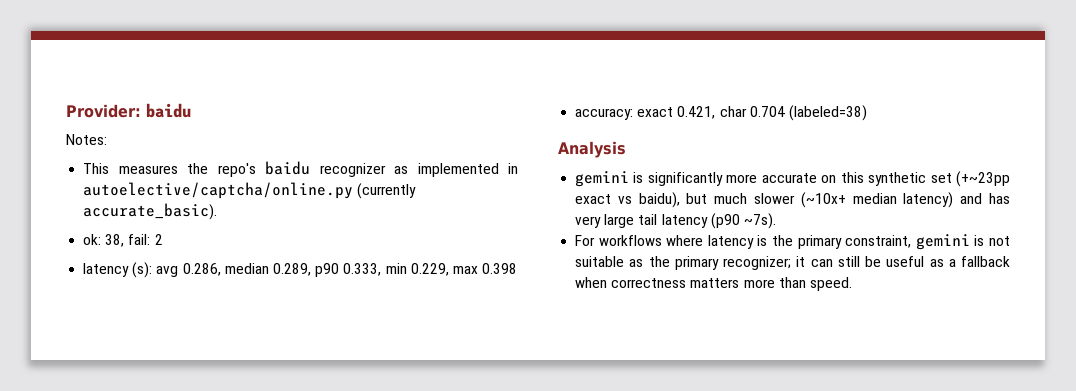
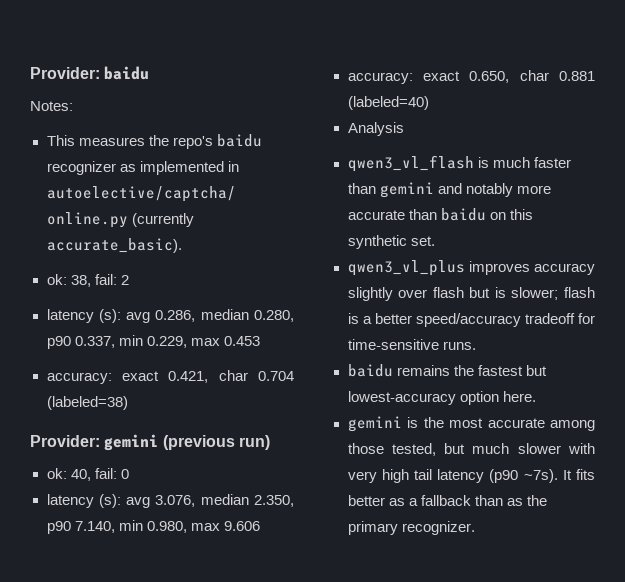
[272,263,382,277] 0.289, p90 0.333, -> [254,310,294,322] [46,336,115,349] 0.280, p90 0.337,
[482,263,518,274] 0.398 -> [223,336,260,346] 0.453
[558,141,626,158] [575,171,1010,187] [575,192,1010,208] [575,213,776,229] [575,234,1010,250] [575,256,1010,270] [575,277,852,291] Analysis // gemini is significantly more accurate on this synthetic set (+~23pp exact vs baidu), but much slower (~10x+ median latency) and has very large tail latency (p90 ~7s). // For workflows where latency is the primary constraint, gemini is not suitable as the primary recognizer; it can still be useful as a fallback when correctness matters more than speed. -> [30,434,270,451] [46,468,129,481] [46,494,294,508] [46,520,260,534] [347,70,595,84] [347,96,429,110] [347,122,404,136] [347,155,571,172] [347,182,551,198] [347,208,533,221] [347,235,435,249] [347,260,595,276] [347,287,595,301] [347,313,595,327] [347,339,476,350] [347,364,547,377] [347,391,536,405] [347,416,595,432] [347,443,595,456] [347,469,595,483] [347,495,547,506] [347,521,475,535] Provider: gemini (previous run) // ok: 40, fail: 0 // latency (s): avg 3.076, median 2.350, p90 7.140, min 0.980, max 9.606 // accuracy: exact 0.650, char 0.881 (labeled=40) // Analysis // qwen3_vl_flash is much faster than gemini and notably more accurate than baidu on this synthetic set. // qwen3_vl_plus improves accuracy slightly over flash but is slower; flash is a better speed/accuracy tradeoff for time-sensitive runs. // baidu remains the fastest but lowest-accuracy option here. // gemini is the most accurate among those tested, but much slower with very high tail latency (p90 ~7s). It fits better as a fallback than as the primary recognizer.

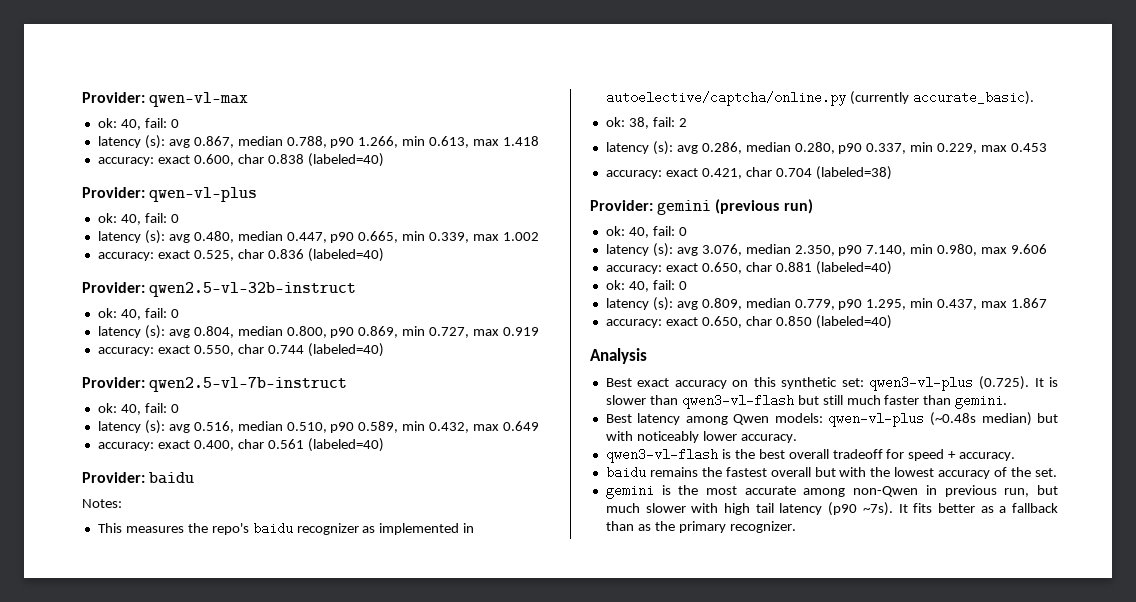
[30,67,100,79] Provider: -> [82,92,249,107] [97,118,179,130] [97,135,540,149] [97,153,384,167] [82,187,258,202] [97,213,179,225] [97,230,540,244] [97,248,384,262] [82,282,357,297] [97,308,179,320] [97,325,540,339] [97,343,384,357] [82,377,348,392] [97,403,179,415] [97,420,540,434] [97,438,384,452] [82,472,145,483] Provider: qwen-vl-max // ok: 40, fail: 0 // latency (s): avg 0.867, median 0.788, p90 1.266, min 0.613, max 1.418 // accuracy: exact 0.600, char 0.838 (labeled=40) // Provider: qwen-vl-plus // ok: 40, fail: 0 // latency (s): avg 0.480, median 0.447, p90 0.665, min 0.339, max 1.002 // accuracy: exact 0.525, char 0.836 (labeled=40) // Provider: qwen2.5-vl-32b-instruct // ok: 40, fail: 0 // latency (s): avg 0.804, median 0.800, p90 0.869, min 0.727, max 0.919 // accuracy: exact 0.550, char 0.744 (labeled=40) // Provider: qwen2.5-vl-7b-instruct // ok: 40, fail: 0 // latency (s): avg 0.516, median 0.510, p90 0.589, min 0.432, max 0.649 // accuracy: exact 0.400, char 0.561 (labeled=40) // Provider:
[347,122,404,136] [347,155,571,172] [347,182,551,198] [347,208,533,221] [347,235,435,249] [347,260,595,276] [347,287,595,301] [347,313,595,327] [347,339,476,350] [347,364,547,377] [347,391,536,405] Analysis // qwen3_vl_flash is much faster than gemini and notably more accurate than baidu on this synthetic set. // qwen3_vl_plus improves accuracy slightly over flash but is slower; flash is a better speed/accuracy tradeoff for time-sensitive runs. // baidu remains the fastest but lowest-accuracy option here. -> [605,280,687,292] [605,297,1048,311] [605,315,892,329] [590,348,647,364] [605,376,1058,391] [605,394,1008,409] [605,412,1058,427] [605,431,797,443] [605,448,1016,463] [605,466,1057,479] ok: 40, fail: 0 // latency (s): avg 0.809, median 0.779, p90 1.295, min 0.437, max 1.867 // accuracy: exact 0.650, char 0.850 (labeled=40) // Analysis // Best exact accuracy on this synthetic set: qwen3-vl-plus (0.725). It is slower than qwen3-vl-flash but still much faster than gemini. // Best latency among Qwen models: qwen-vl-plus (~0.48s median) but with noticeably lower accuracy. // qwen3-vl-flash is the best overall tradeoff for speed + accuracy. // baidu remains the fastest overall but with the lowest accuracy of the set.
[347,443,436,456] those tested, -> [853,485,1030,497] non-Qwen in previous run,
[347,471,377,483] very -> (719, 508) none

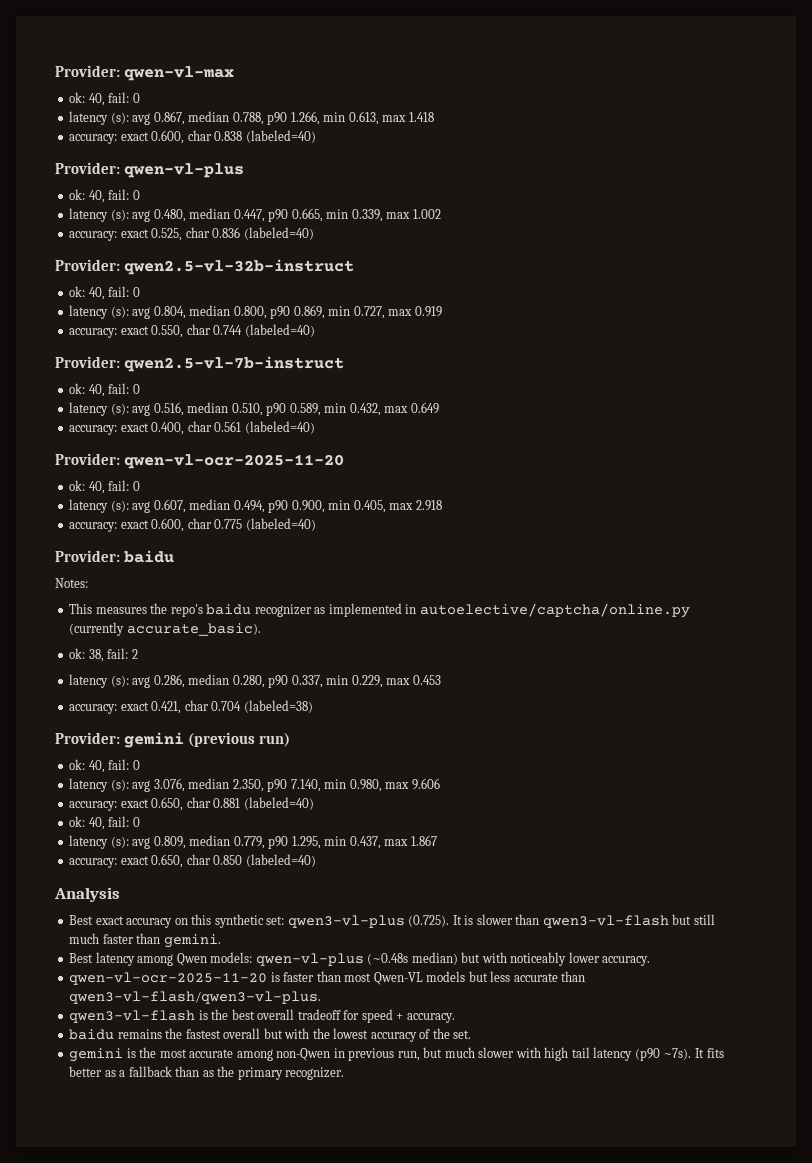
(384, 445) none -> [55,453,344,469] [69,480,140,494] [69,499,442,513] [69,518,316,532] // Provider: qwen-vl-ocr-2025-11-20 // ok: 40, fail: 0 // latency (s): avg 0.607, median 0.494, p90 0.900, min 0.405, max 2.918 // accuracy: exact 0.600, char 0.775 (labeled=40)
(797, 438) none -> [69,971,586,985] [69,991,322,1004] // qwen-vl-ocr-2025-11-20 is faster than most Qwen-VL models but less accurate than qwen3-vl-flash/qwen3-vl-plus.

